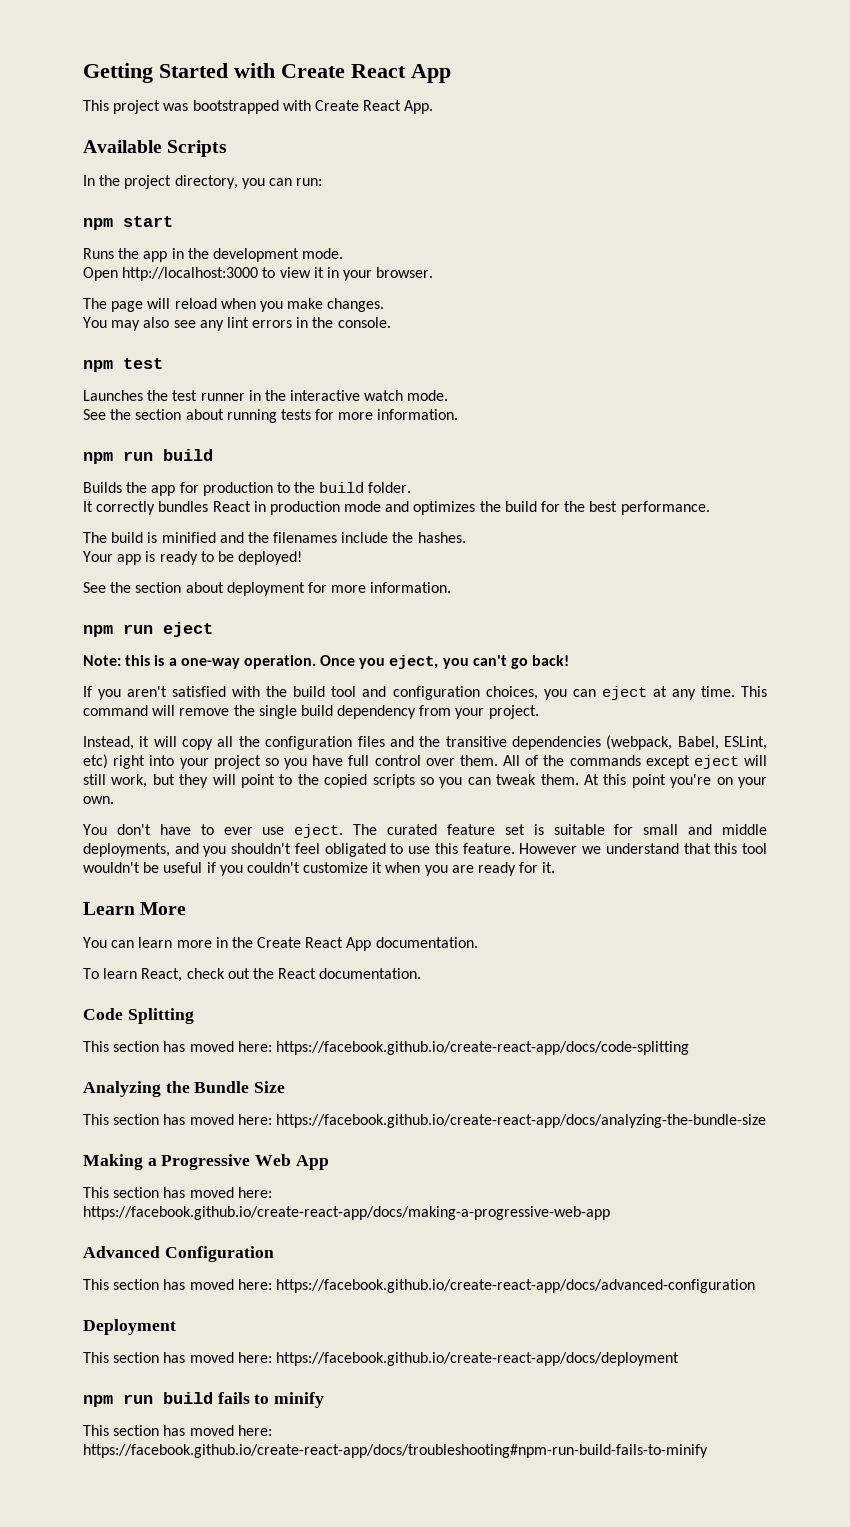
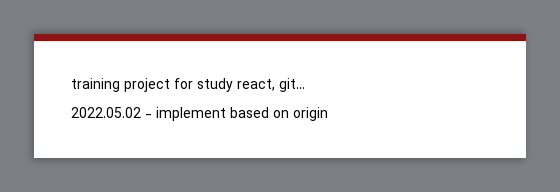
[83,63,451,83] [83,100,434,114] [83,140,228,157] [83,175,323,189] [83,216,173,230] [83,248,344,262] [83,267,434,281] [83,298,385,312] [83,317,391,331] [83,358,163,372] [83,390,449,401] [83,409,459,423] [83,449,213,464] [83,482,412,496] [83,501,710,515] [83,532,466,543] [83,551,303,565] [83,582,452,596] [83,622,213,637] [83,655,570,669] [83,686,767,700] [83,705,539,719] [83,735,767,750] [83,754,767,769] [83,774,767,788] [83,796,114,804] [83,824,767,838] [83,843,768,857] [83,862,556,876] [83,902,187,915] [83,937,478,951] [83,968,422,982] [83,1008,194,1024] [83,1041,689,1055] [83,1081,286,1097] [83,1114,766,1128] [83,1154,329,1170] [83,1187,272,1198] [83,1206,610,1220] [83,1246,274,1262] [83,1279,755,1293] [83,1319,176,1335] [83,1352,679,1366] [83,1392,325,1408] [83,1425,272,1436] [83,1444,708,1458] Getting Started with Create React App // This project was bootstrapped with Create React App. // Available Scripts // In the project directory, you can run: // npm start // Runs the app in the development mode. // Open http://localhost:3000 to view it in your browser. // The page will reload when you make changes. // You may also see any lint errors in the console. // npm test // Launches the test runner in the interactive watch mode. // See the section about running tests for more information. // npm run build // Builds the app for production to the build folder. // It correctly bundles React in production mode and optimizes the build for the best performance. // The build is minified and the filenames include the hashes. // Your app is ready to be deployed! // See the section about deployment for more information. // npm run eject // Note: this is a one-way operation. Once you eject, you can't go back! // If you aren't satisfied with the build tool and configuration choices, you can eject at any time. This command will remove the single build dependency from your project. // Instead, it will copy all the configuration files and the transitive dependencies (webpack, Babel, ESLint, etc) right into your project so you have full control over them. All of the commands except eject will still work, but they will point to the copied scripts so you can tweak them. At this point you're on your own. // You don't have to ever use eject. The curated feature set is suitable for small and middle deployments, and you shouldn't feel obligated to use this feature. However we understand that this tool wouldn't be useful if you couldn't customize it when you are ready for it. // Learn More // You can learn more in the Create React App documentation. // To learn React, check out the React documentation. // Code Splitting // This section has moved here: https://facebook.github.io/create-react-app/docs/code-splitting // Analyzing the Bundle Size // This section has moved here: https://facebook.github.io/create-react-app/docs/analyzing-the-bundle-size // Making a Progressive Web App // This section has moved here: https://facebook.github.io/create-react-app/docs/making-a-progressive-web-app // Advanced Configuration // This section has moved here: https://facebook.github.io/create-react-app/docs/advanced-configuration // Deployment // This section has moved here: https://facebook.github.io/create-react-app/docs/deployment // npm run build fails to minify // This section has moved here: https://facebook.github.io/create-react-app/docs/troubleshooting#npm-run-build-fails-to-minify -> [71,78,305,92] [71,107,328,121] training project for study react, git... // 2022.05.02 - implement based on origin

